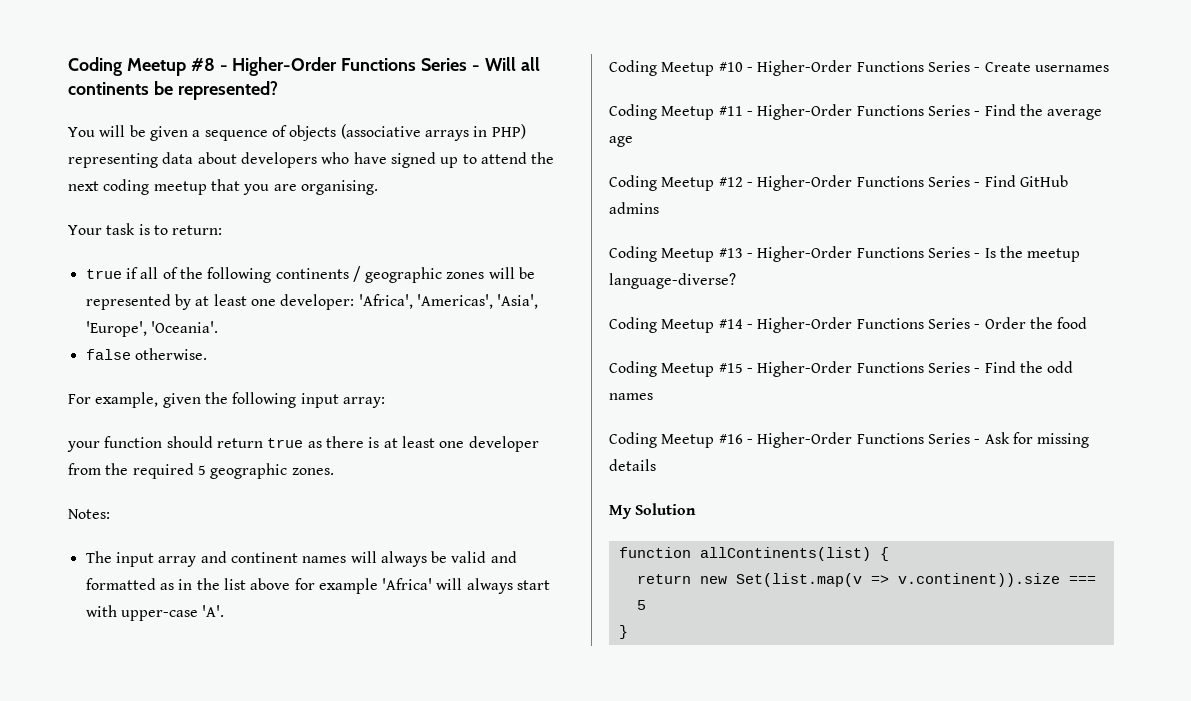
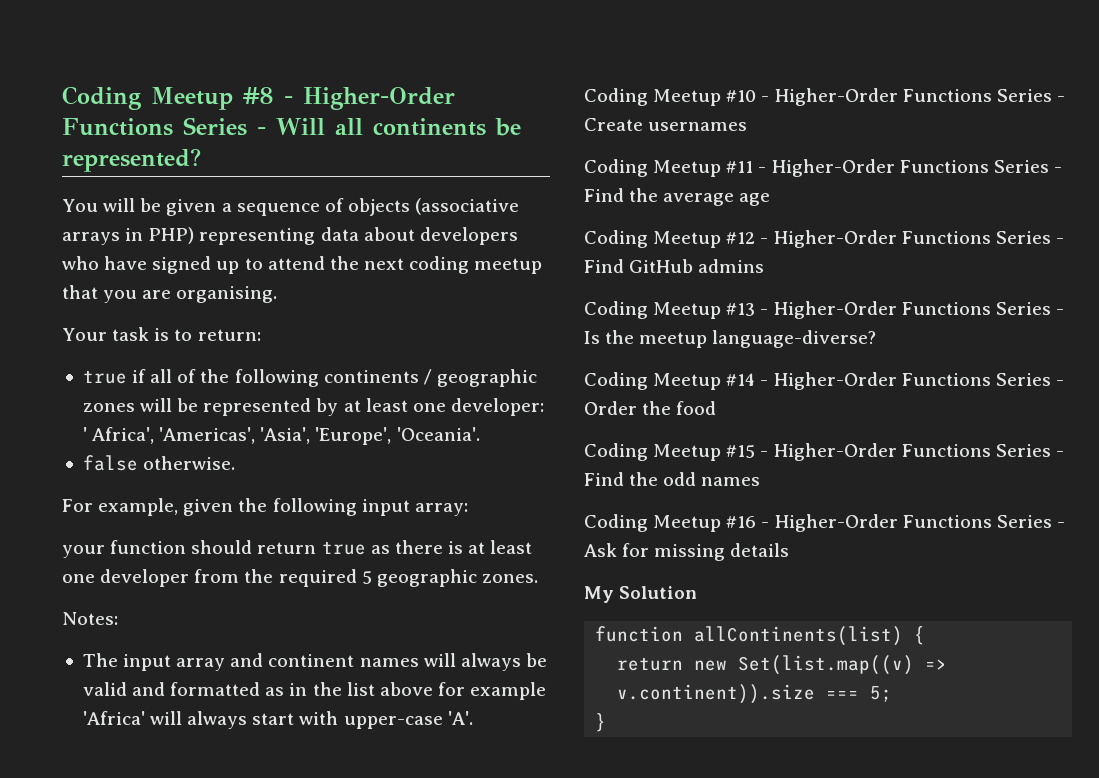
[358,294,413,309] 'Africa', -> [82,427,155,444] ' Africa',
[735,573,862,587] Set(list.map(v -> [738,655,915,675] Set(list.map((v)
[636,600,646,610] 5 -> [870,686,893,702] 5;

